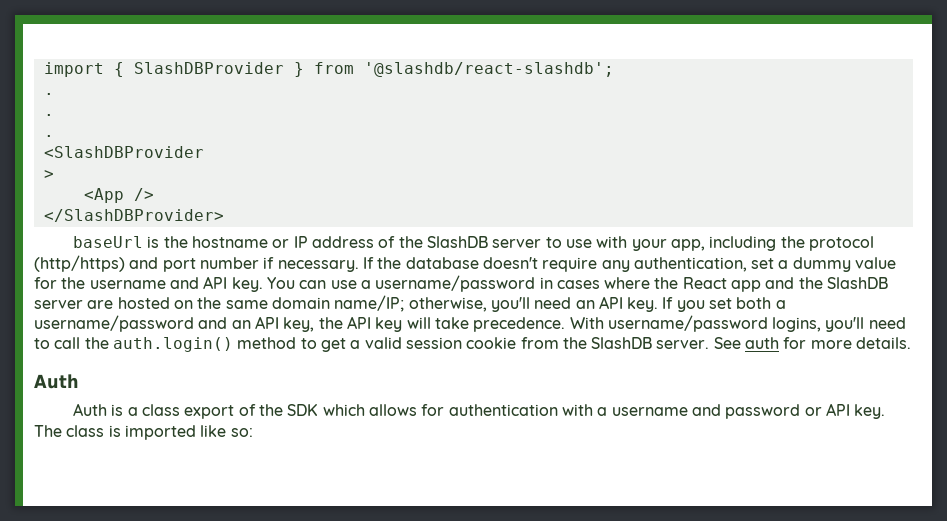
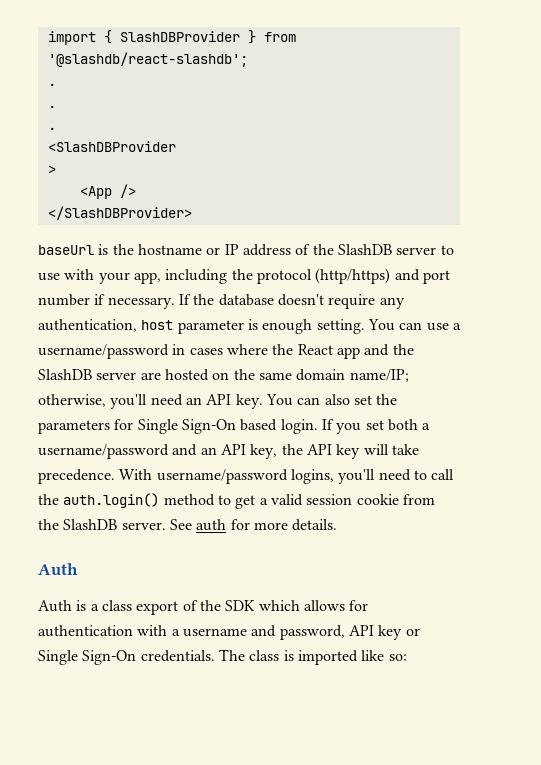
[751,257,897,272] [34,276,263,292] set a dummy value for the username and API key. -> [141,319,365,334] host parameter is enough setting.
(659, 304) none -> [265,394,398,406] [38,419,318,434] You can also set the parameters for Single Sign-On based login.
[725,403,886,419] password or API key. -> [279,625,420,640] [38,650,215,665] password, API key or Single Sign-On credentials.

